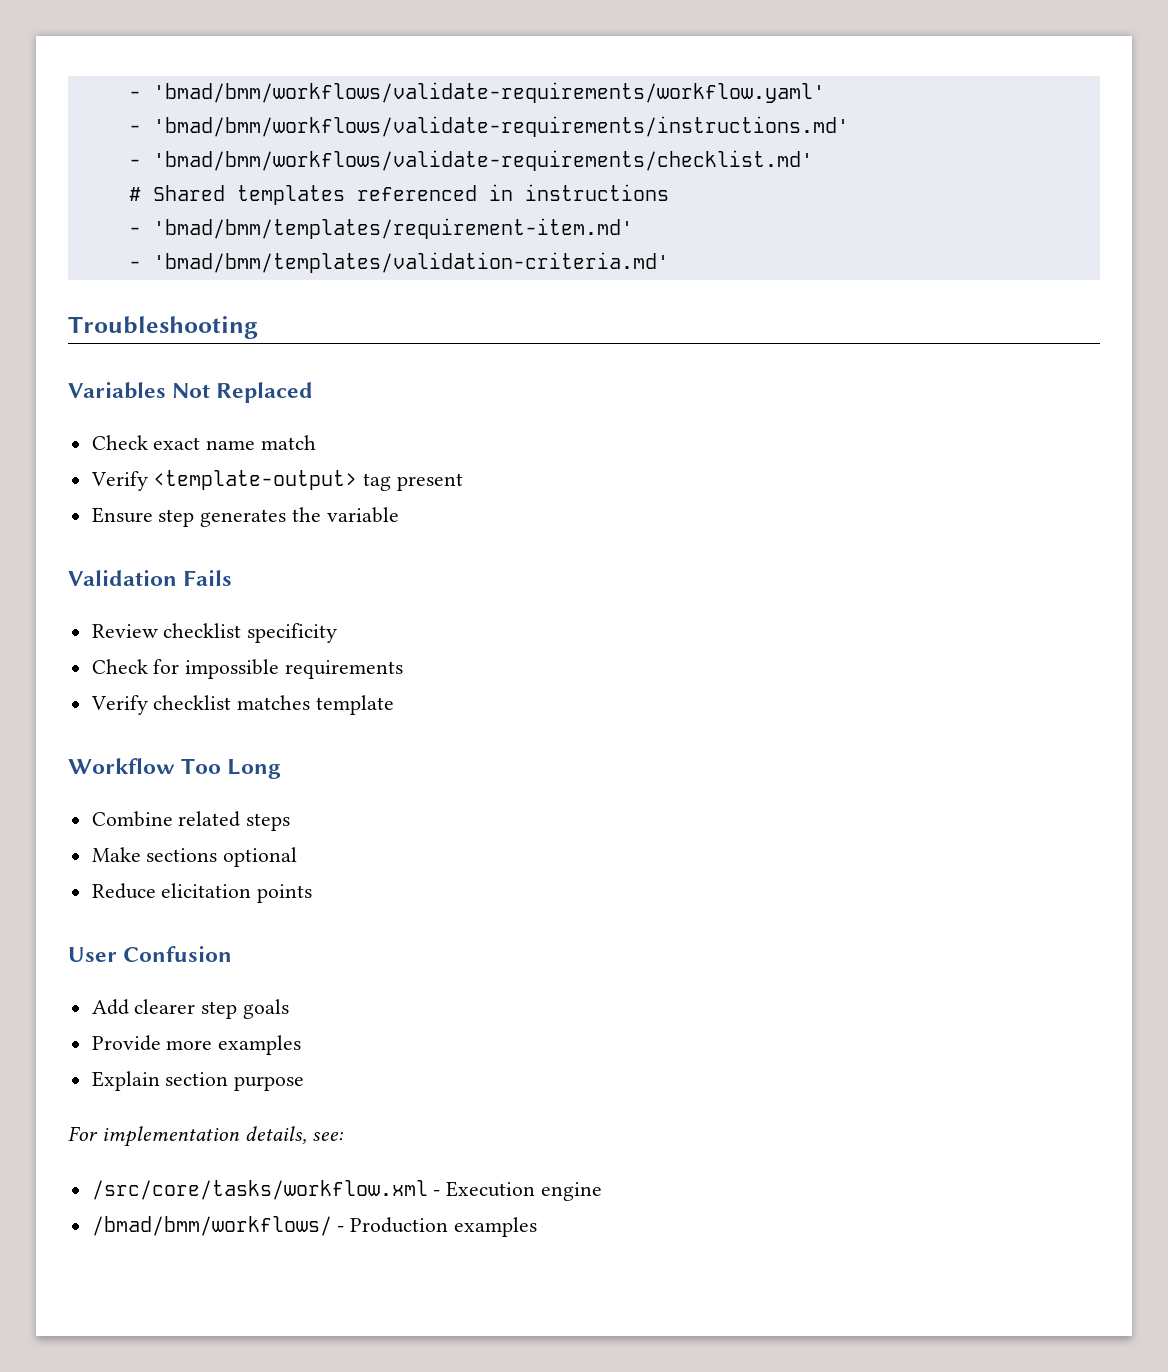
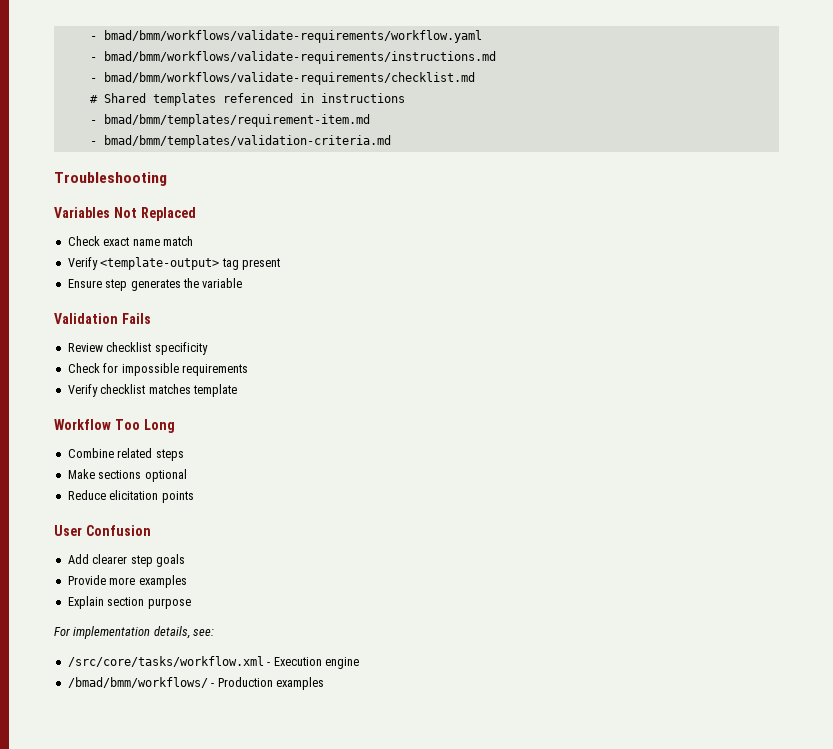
[128,82,825,103] [128,116,849,137] [128,150,813,171] - 'bmad/bmm/workflows/validate-requirements/workflow.yaml' // - 'bmad/bmm/workflows/validate-requirements/instructions.md' // - 'bmad/bmm/workflows/validate-requirements/checklist.md' -> [89,30,482,43] [89,51,496,64] [89,72,475,85] - bmad/bmm/workflows/validate-requirements/workflow.yaml // - bmad/bmm/workflows/validate-requirements/instructions.md // - bmad/bmm/workflows/validate-requirements/checklist.md
[152,218,633,239] [128,252,669,273] 'bmad/bmm/templates/requirement-item.md' // - 'bmad/bmm/templates/validation-criteria.md' -> [103,114,370,127] [89,135,391,148] bmad/bmm/templates/requirement-item.md // - bmad/bmm/templates/validation-criteria.md

